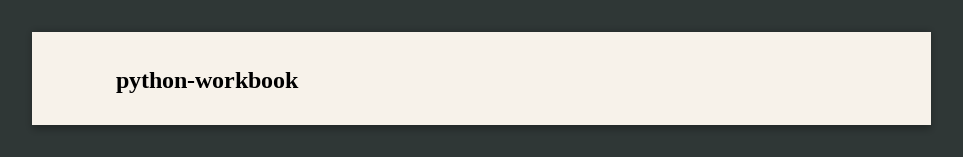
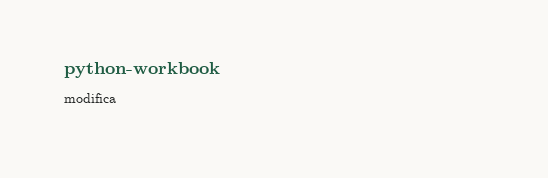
(299, 82) none -> [64,93,116,103] // modifica

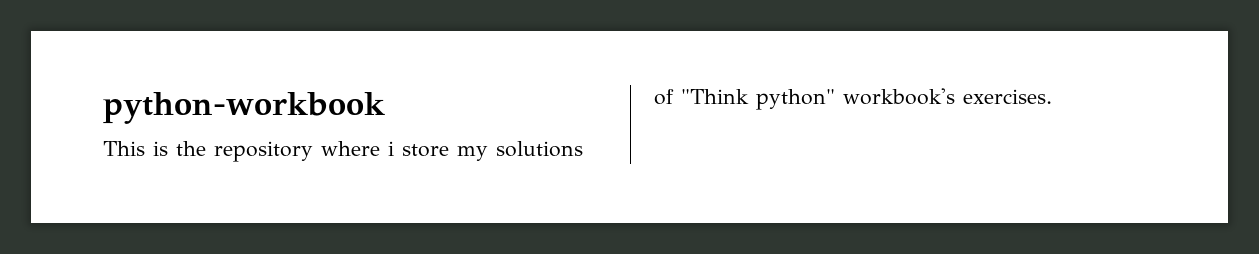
[64,93,116,103] modifica -> [103,141,583,162] [654,88,1052,110] This is the repository where i store my solutions of "Think python" workbook's exercises.

